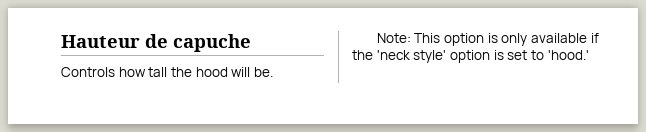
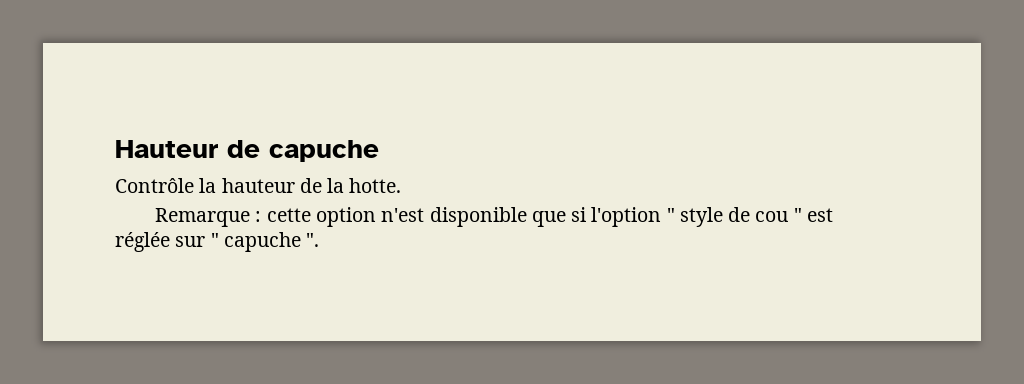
[61,67,273,77] [376,33,599,46] [352,50,589,63] Controls how tall the hood will be. // Note: This option is only available if the 'neck style' option is set to 'hood.' -> [115,178,402,193] [155,207,833,227] [115,232,320,252] Contrôle la hauteur de la hotte. // Remarque : cette option n'est disponible que si l'option " style de cou " est réglée sur " capuche ".

